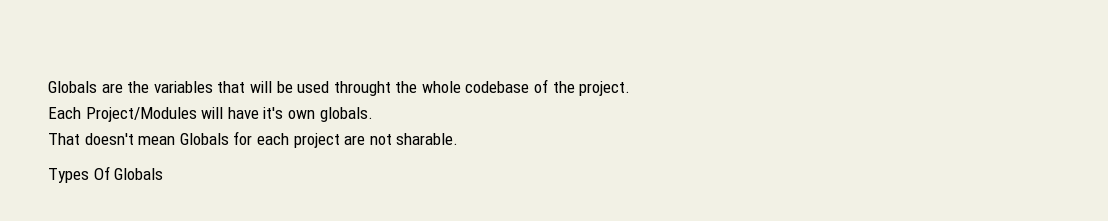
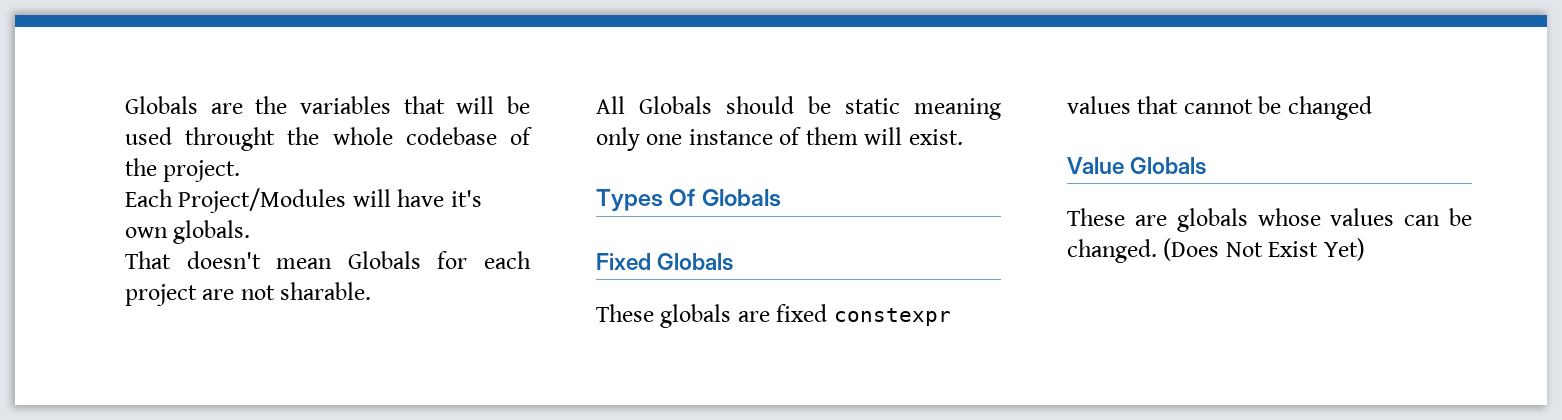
[48,166,164,183] Types Of Globals -> [596,96,1001,120] [596,127,963,151] [596,189,781,211] [596,253,734,271] [596,304,951,328] [1067,96,1372,120] [1067,157,1207,175] [1067,208,1472,232] [1067,238,1365,263] All Globals should be static meaning only one instance of them will exist. // Types Of Globals // Fixed Globals // These globals are fixed constexpr values that cannot be changed // Value Globals // These are globals whose values can be changed. (Does Not Exist Yet)

